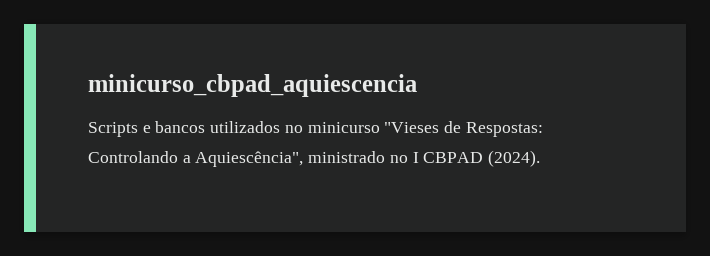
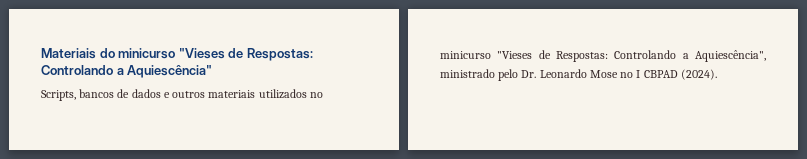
[88,74,417,97] [88,121,206,137] minicurso_cbpad_aquiescencia // Scripts e bancos -> [41,48,313,61] [41,65,213,78] [41,89,256,101] Materiais do minicurso "Vieses de Respostas: Controlando a Aquiescência" // Scripts, bancos de dados e outros materiais
(386, 157) none -> [498,69,618,81] pelo Dr. Leonardo Mose

